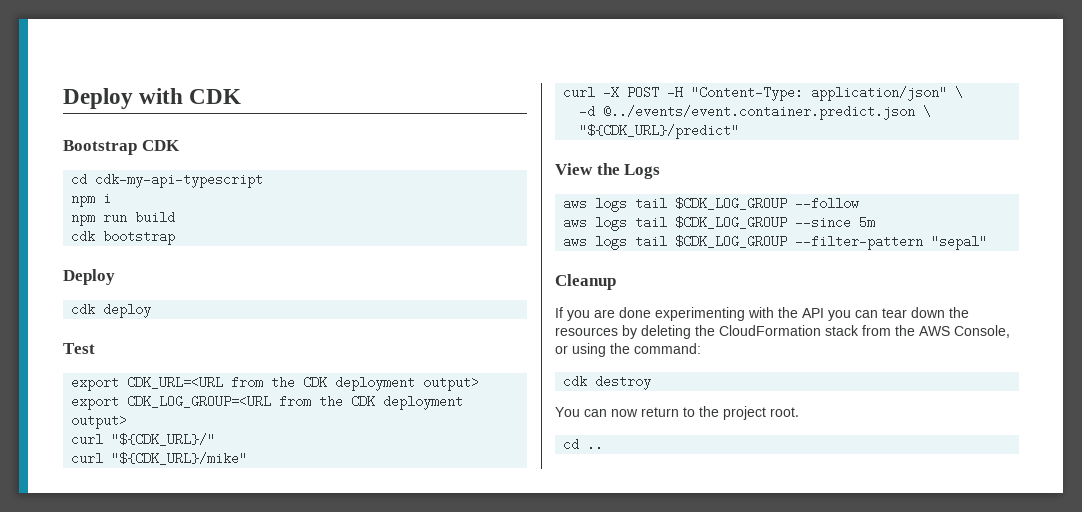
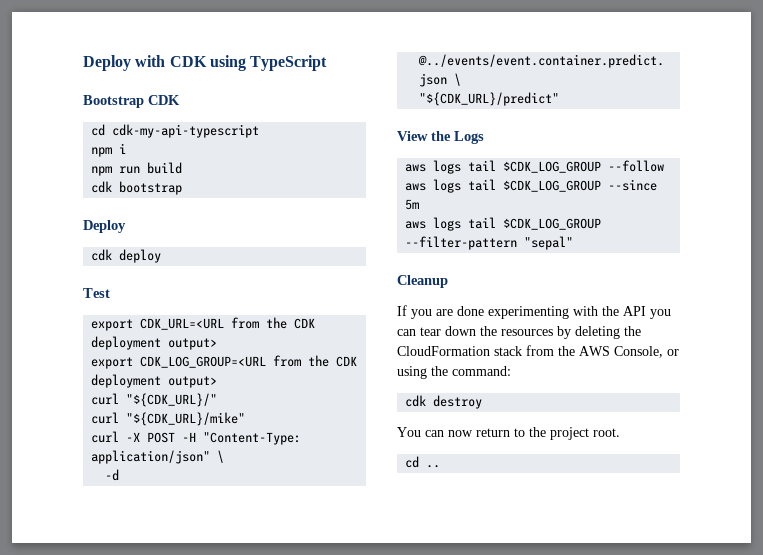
(242, 96) none -> [209,55,328,71] using TypeScript

